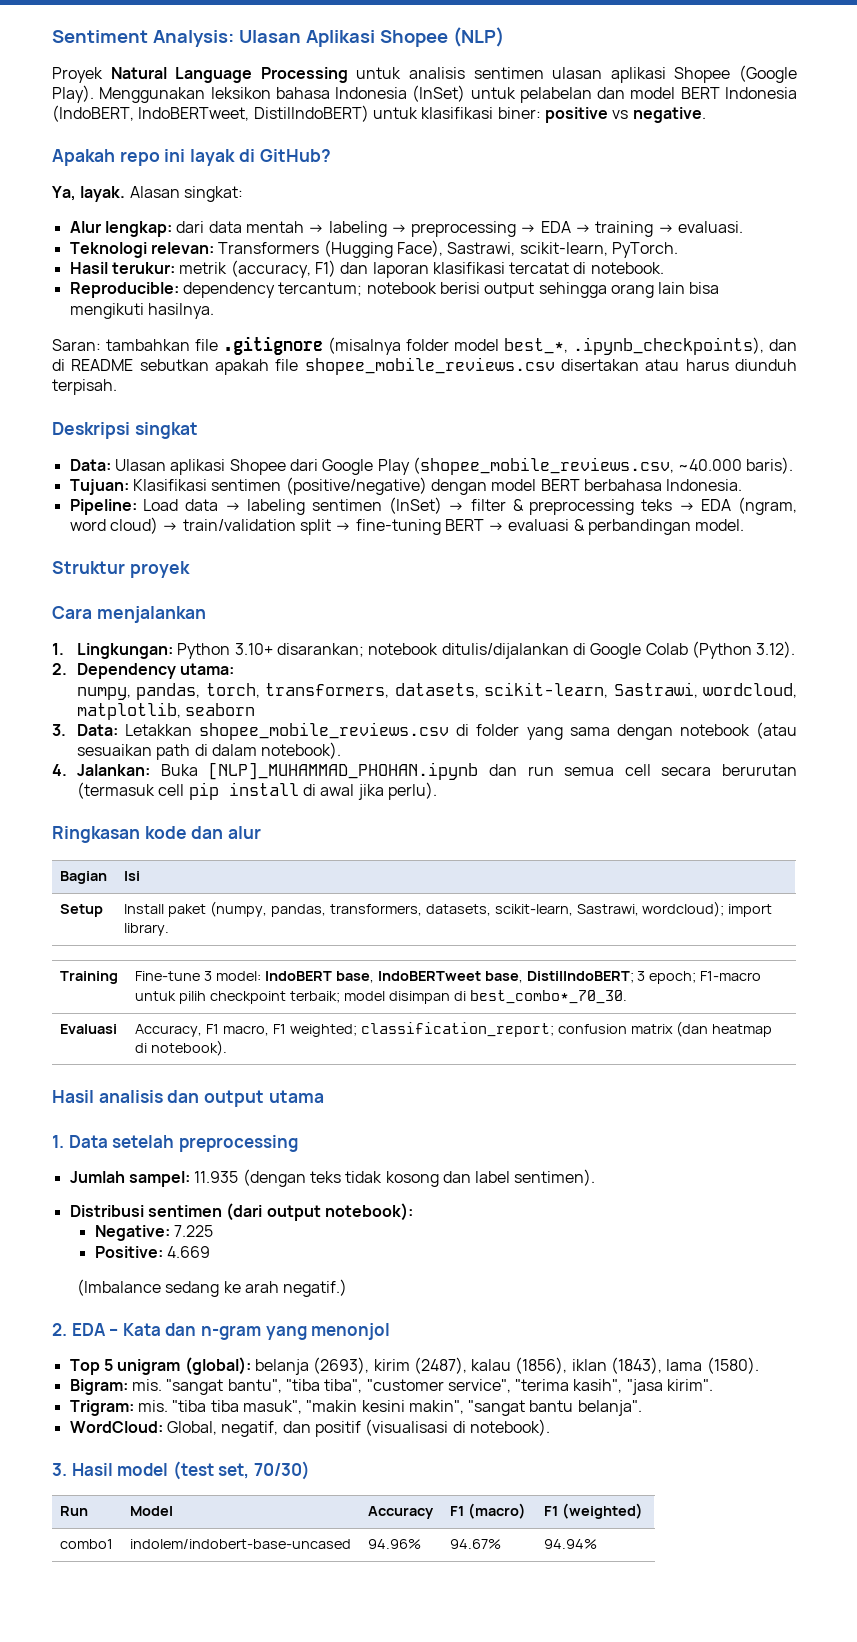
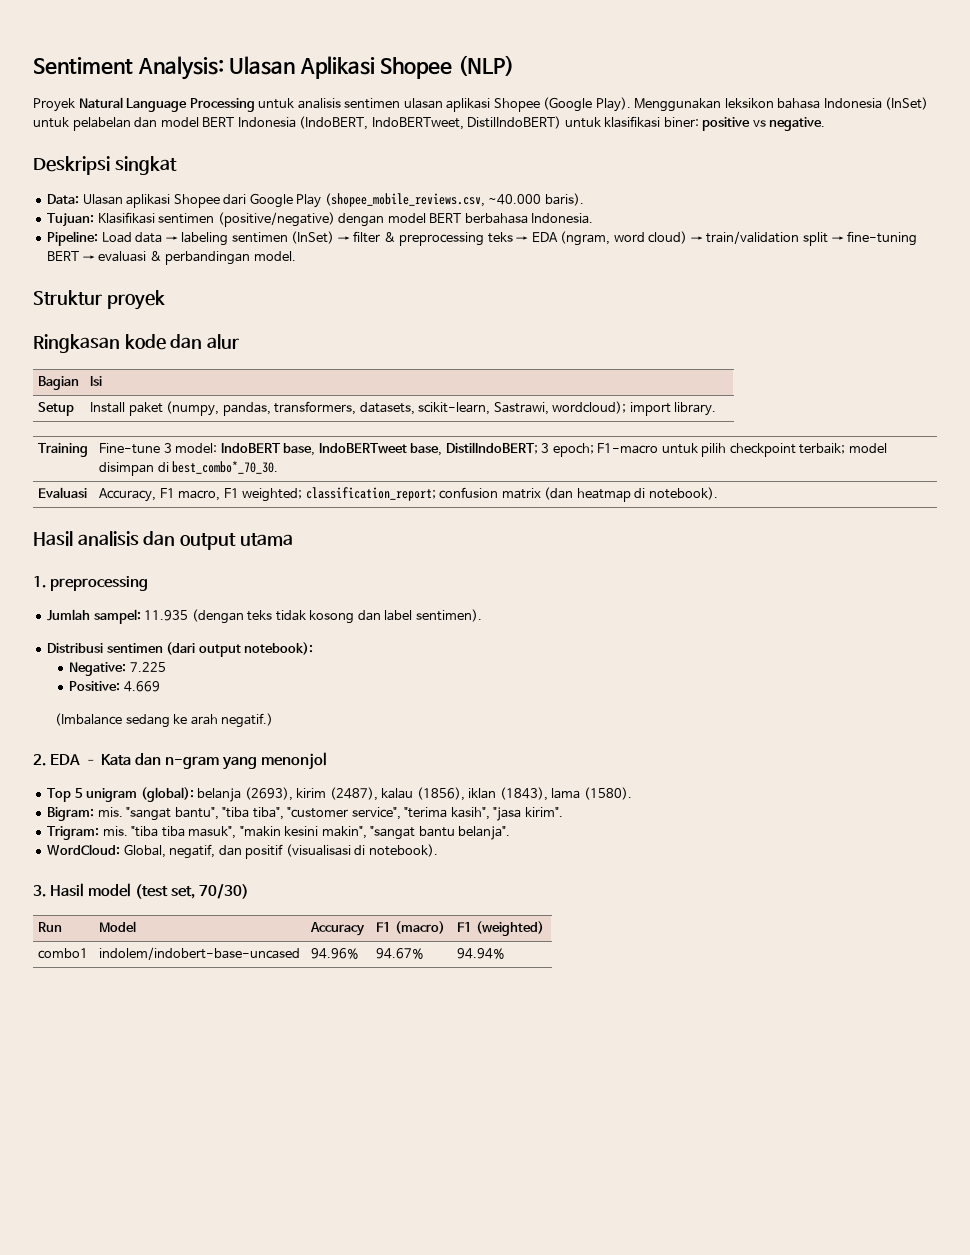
[52,149,331,166] [52,186,243,202] [69,221,744,237] [69,240,678,258] [69,260,664,278] [69,282,720,298] [69,303,214,319] [52,336,797,355] [52,357,798,375] [52,379,117,395] // Apakah repo ini layak di GitHub? // Ya, layak. Alasan singkat: // Alur lengkap: dari data mentah → labeling → preprocessing → EDA → training → evaluasi. // Teknologi relevan: Transformers (Hugging Face), Sastrawi, scikit-learn, PyTorch. // Hasil terukur: metrik (accuracy, F1) dan laporan klasifikasi tercatat di notebook. // Reproducible: dependency tercantum; notebook berisi output sehingga orang lain bisa mengikuti hasilnya. // Saran: tambahkan file .gitignore (misalnya folder model best_*, .ipynb_checkpoints), dan di README sebutkan apakah file shopee_mobile_reviews.csv disertakan atau harus diunduh terpisah. -> (826, 124) none
[52,606,206,623] [52,641,796,659] [52,663,235,679] [76,682,797,700] [76,702,256,720] [52,722,797,740] [76,742,342,760] [52,762,798,780] [76,782,437,800] // Cara menjalankan // 1. Lingkungan: Python 3.10+ disarankan; notebook ditulis/dijalankan di Google Colab (Python 3.12). // 2. Dependency utama: // numpy, pandas, torch, transformers, datasets, scikit-learn, Sastrawi, wordcloud, matplotlib, seaborn // 3. Data: Letakkan shopee_mobile_reviews.csv di folder yang sama dengan notebook (atau sesuaikan path di dalam notebook). // 4. Jalankan: Buka [NLP]_MUHAMMAD_PHOHAN.ipynb dan run semua cell secara berurutan (termasuk cell pip install di awal jika perlu). -> (165, 300) none
[68,1135,175,1148] Data setelah -> (46, 582) none

